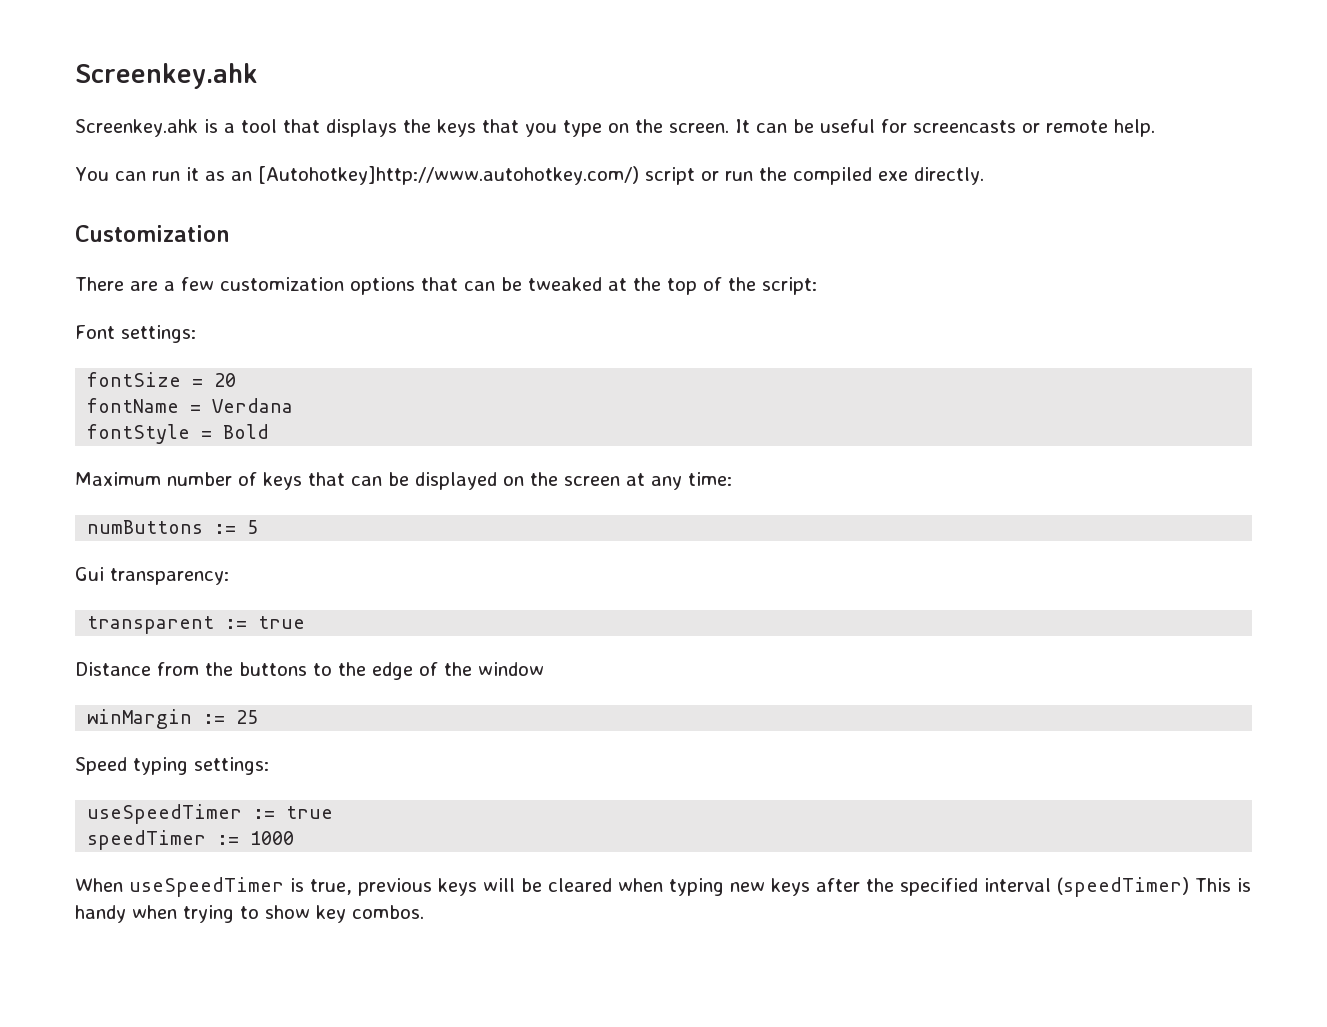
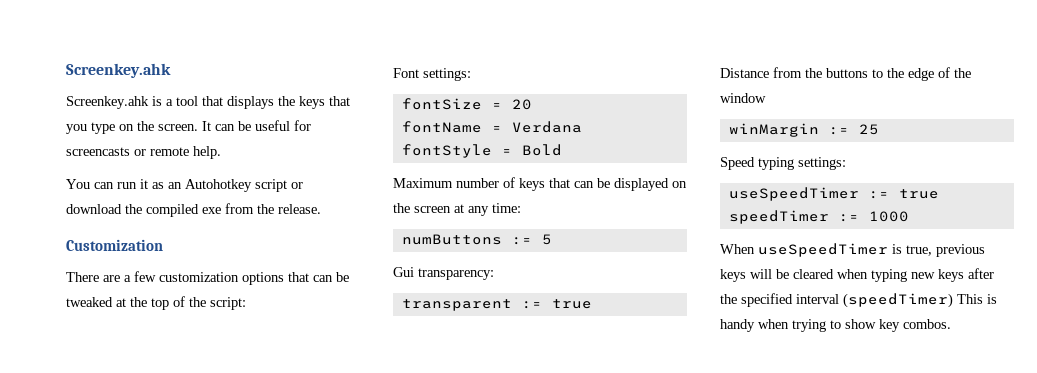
[257,166,639,185] [Autohotkey]http://www.autohotkey.com/) -> [185,179,252,192] Autohotkey
[724,171,753,181] run -> [66,204,122,214] download
[913,167,984,185] directly. -> [225,203,321,214] from the release.

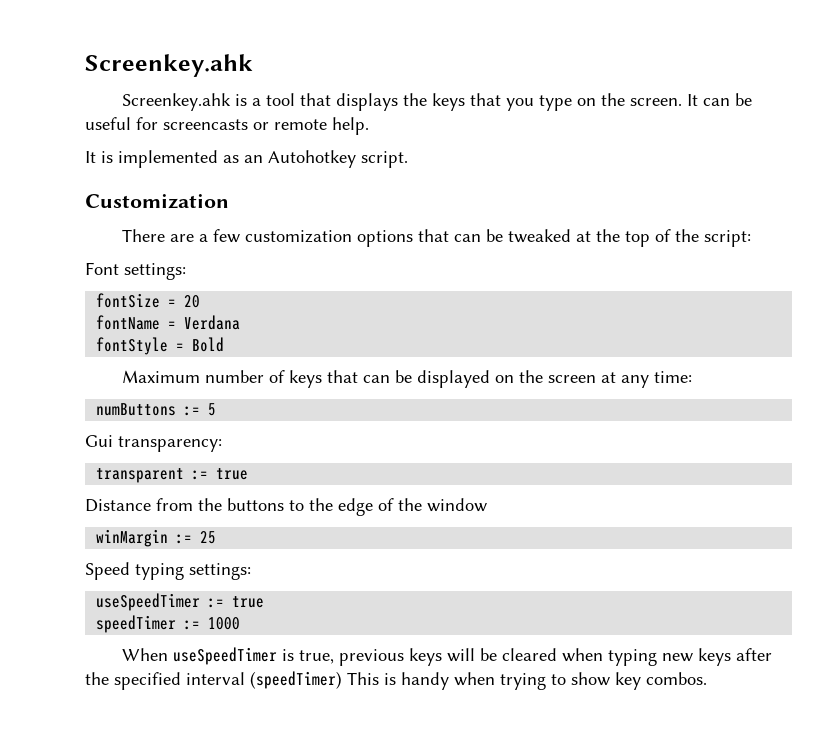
[66,179,303,192] [66,203,321,217] You can run it as an Autohotkey script or download the compiled exe from the release. -> [85,150,408,168] It is implemented as an Autohotkey script.

